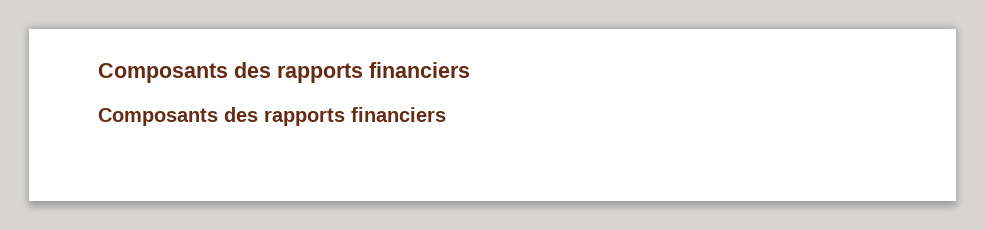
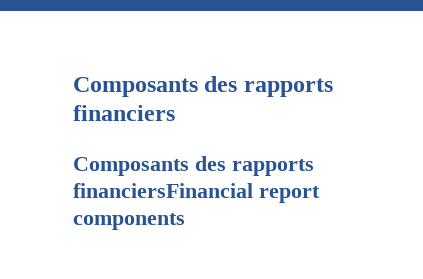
[351,107,446,122] financiers -> [73,183,320,203] [73,213,185,230] financiersFinancial report components

